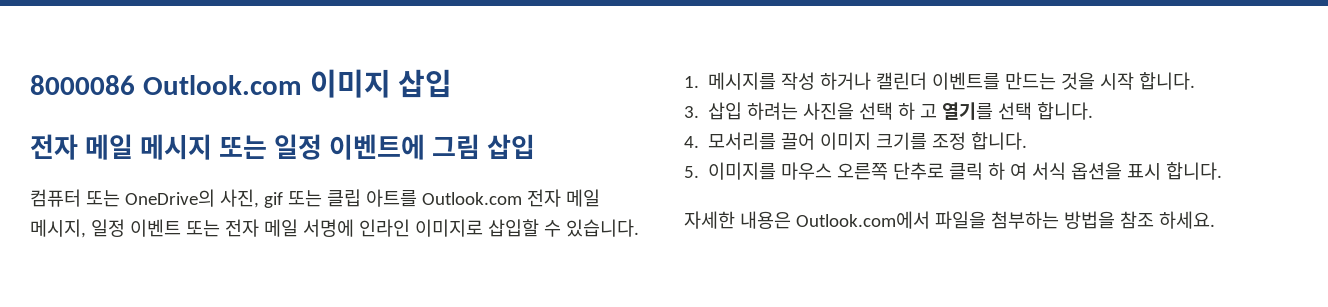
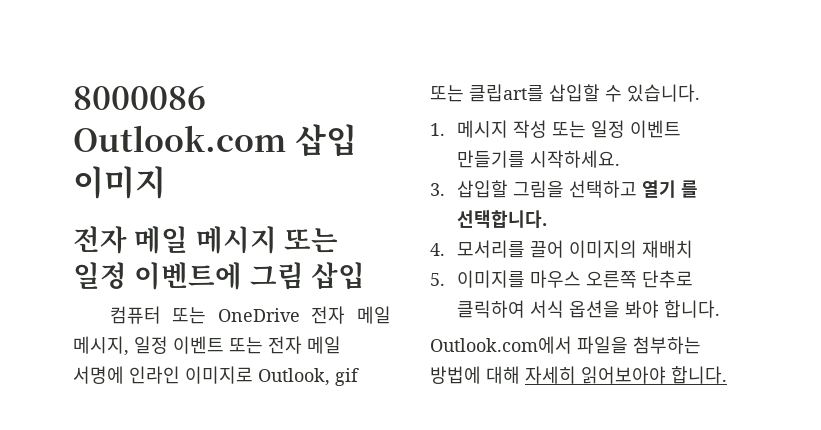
[309,69,453,98] 이미지 삽입 -> [294,124,357,157] [73,166,166,199] 삽입 이미지
[124,189,522,208] OneDrive의 사진, gif 또는 클립 아트를 Outlook.com -> [217,308,300,322] OneDrive
(483, 228) none -> [258,368,359,386] [430,84,544,102] Outlook, gif 또는 클립art를
[708,72,1196,90] [684,102,1094,120] 메시지를 작성 하거나 캘린더 이벤트를 만드는 것을 시작 합니다. // 3. 삽입 하려는 사진을 선택 하 고 열기를 선택 합니다. -> [456,120,681,138] [456,150,620,168] [430,180,698,198] [456,210,547,228] 메시지 작성 또는 일정 이벤트 만들기를 시작하세요. // 3. 삽입할 그림을 선택하고 열기 를 선택합니다.
[820,132,1028,150] 이미지 크기를 조정 합니다. -> [568,240,693,258] 이미지의 재배치
[949,162,1028,180] 클릭 하 여 -> [456,300,525,318] 클릭하여
[1127,162,1223,180] [684,211,791,229] 표시 합니다. // 자세한 내용은 -> [624,300,720,318] 봐야 합니다. //
[1063,211,1215,229] 방법을 참조 하세요. -> [430,366,727,384] 방법에 대해 자세히 읽어보아야 합니다.

